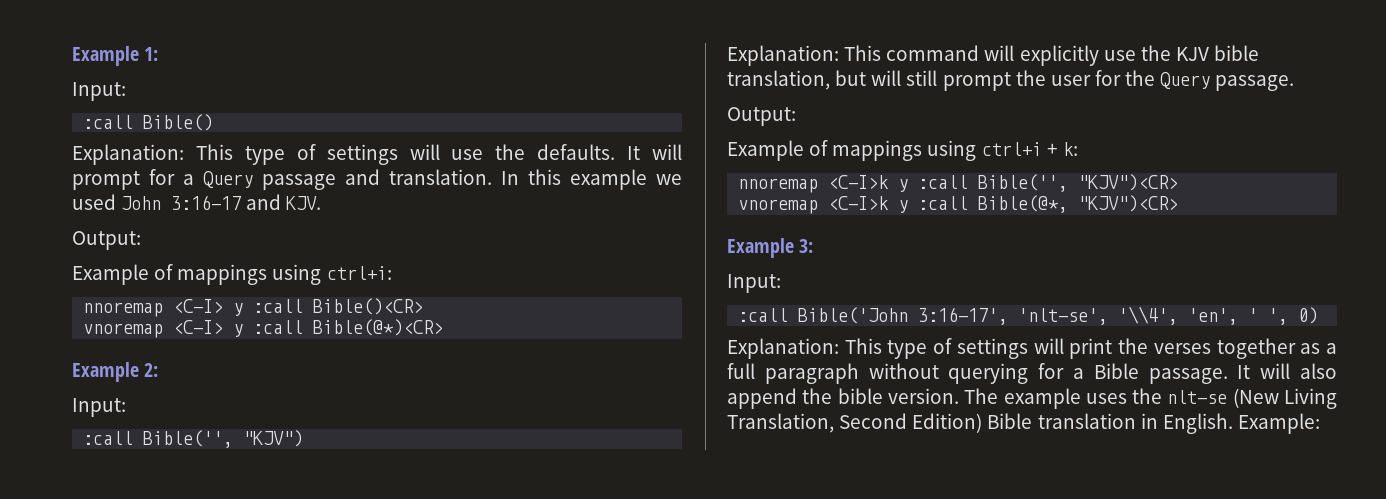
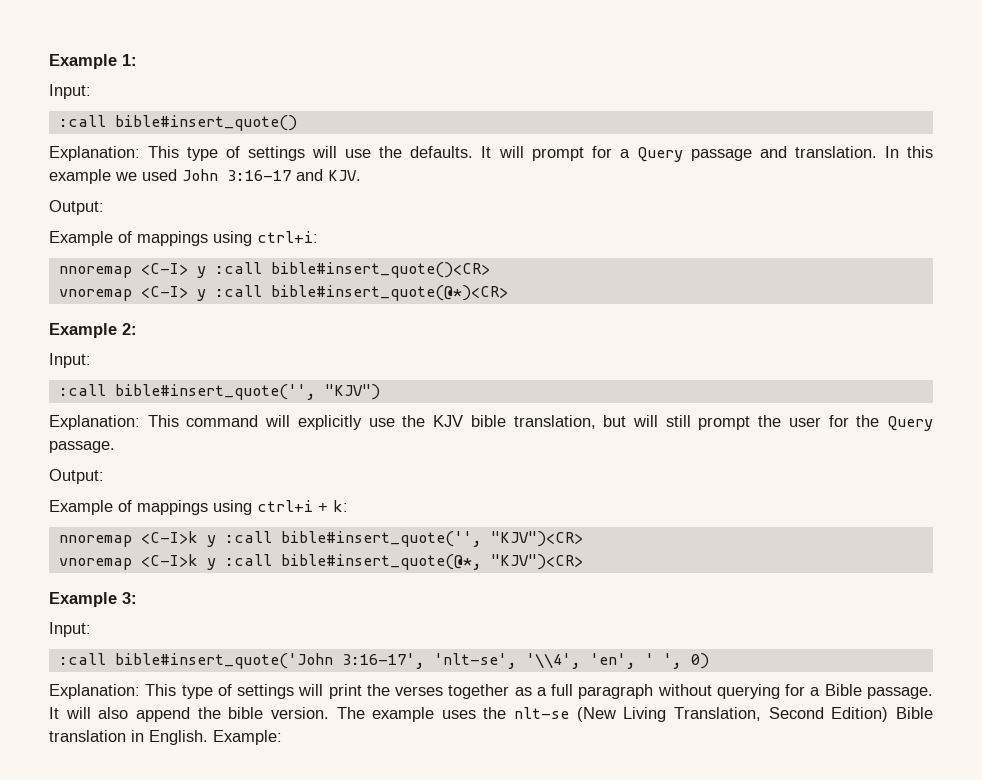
[143,114,214,131] Bible() -> [114,115,297,131] bible#insert_quote()
[313,298,424,315] Bible()<CR> -> [270,262,490,278] bible#insert_quote()<CR>
[313,319,444,336] Bible(@*)<CR> -> [270,285,508,301] bible#insert_quote(@*)<CR>
[143,430,234,448] Bible('', -> [114,384,316,400] bible#insert_quote('',
[978,174,1069,192] Bible('', -> [280,531,482,547] bible#insert_quote('',
[978,195,1069,213] Bible(@*, -> [280,554,482,570] bible#insert_quote(@*,
[798,307,909,324] Bible('John -> [114,653,333,669] bible#insert_quote('John

